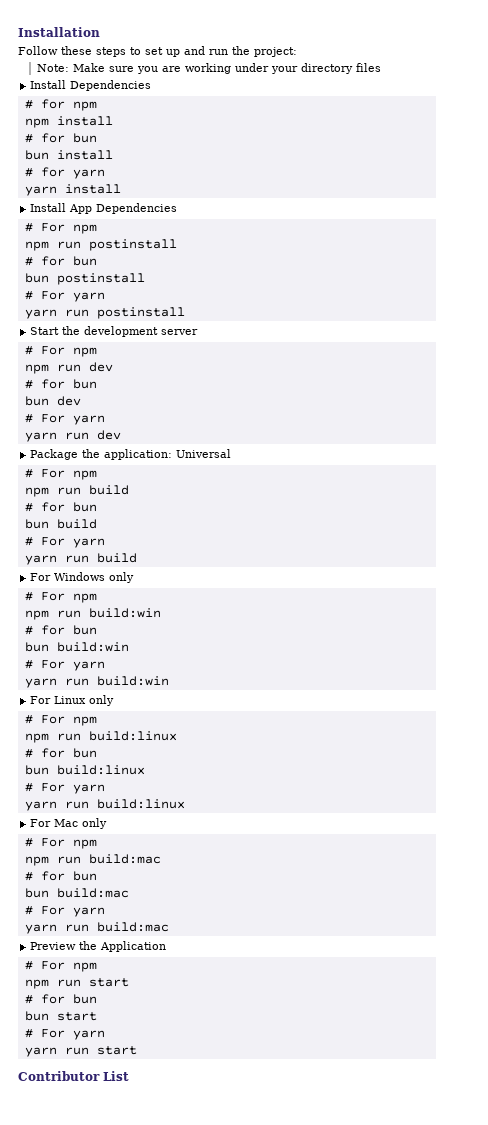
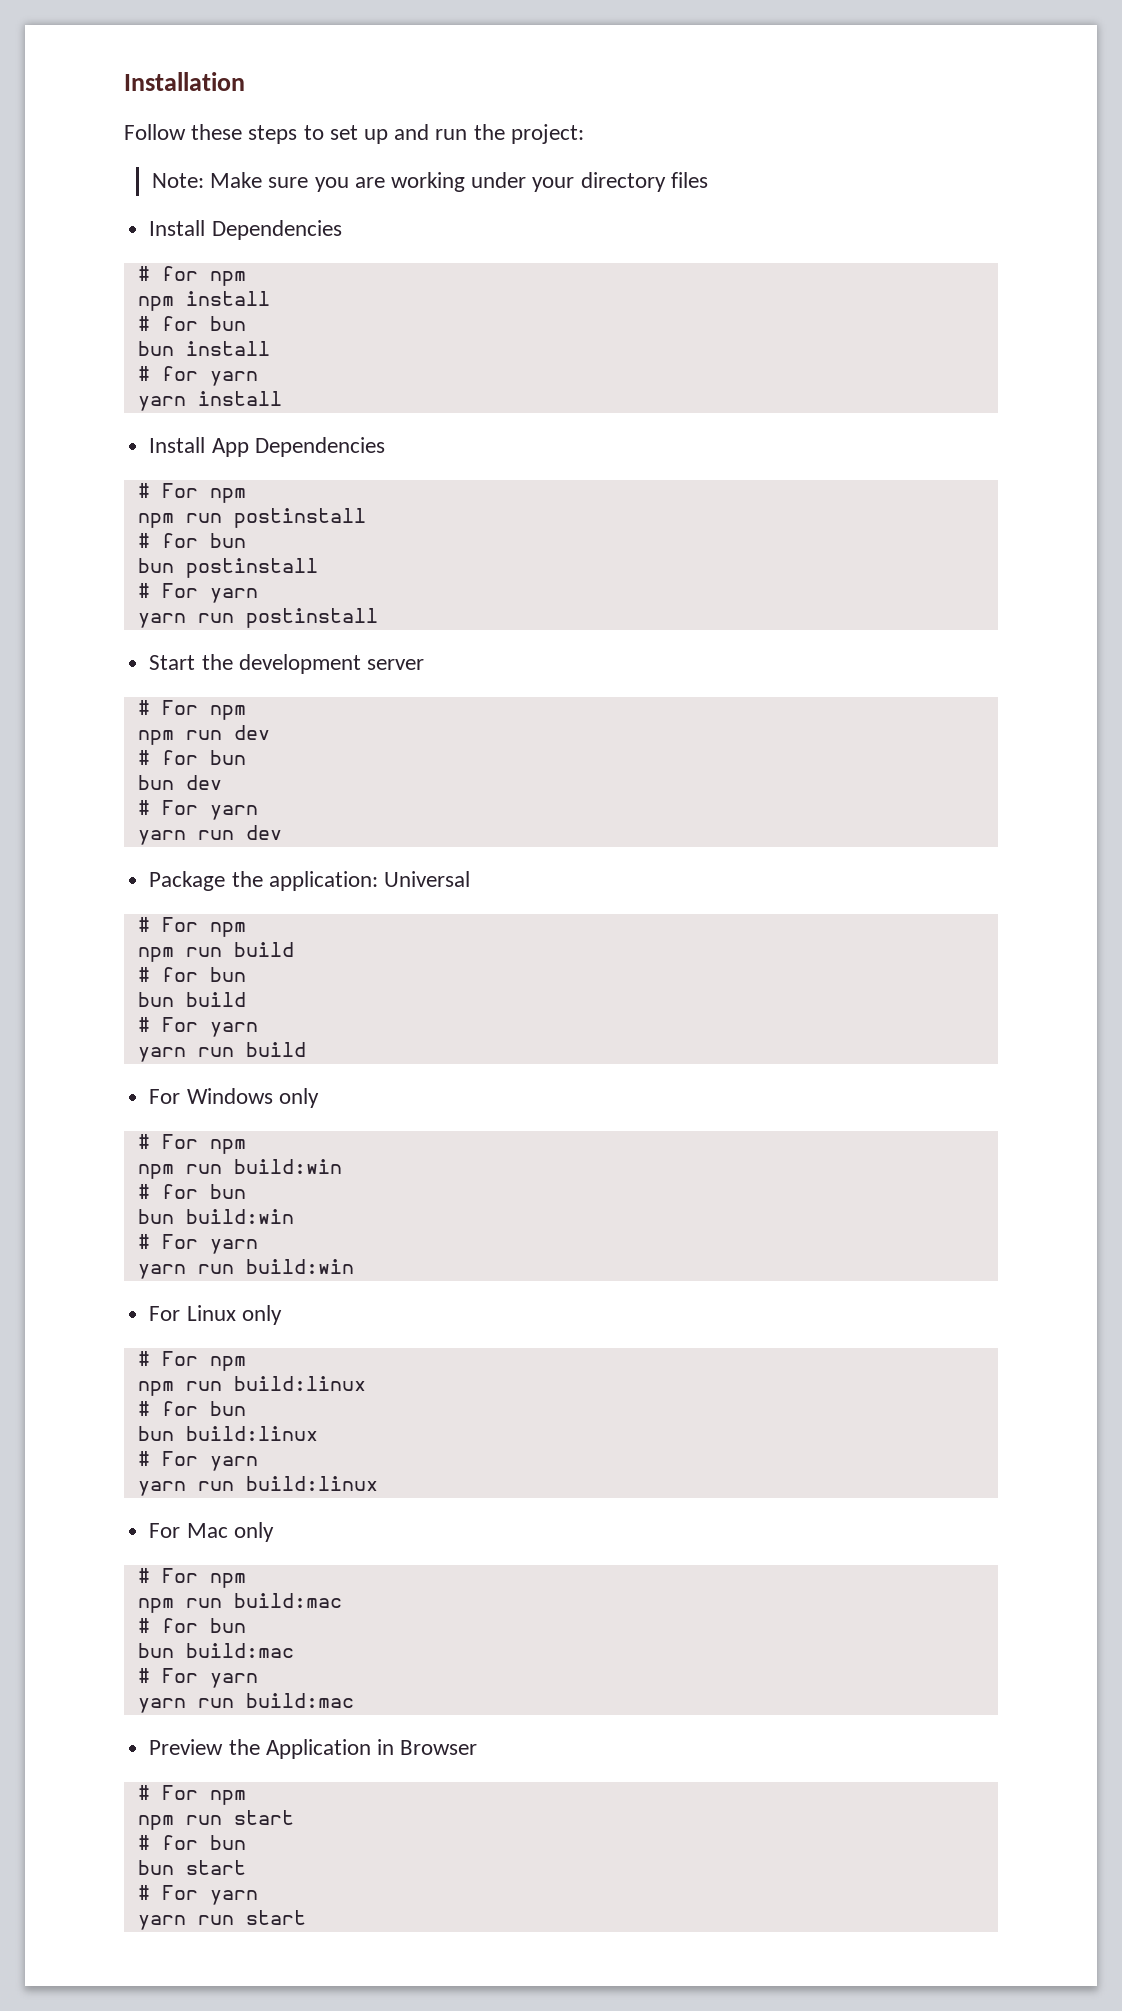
(167, 946) none -> [376,1739,478,1755] in Browser
[18,1071,129,1081] // Contributor List -> (306, 1917) none

